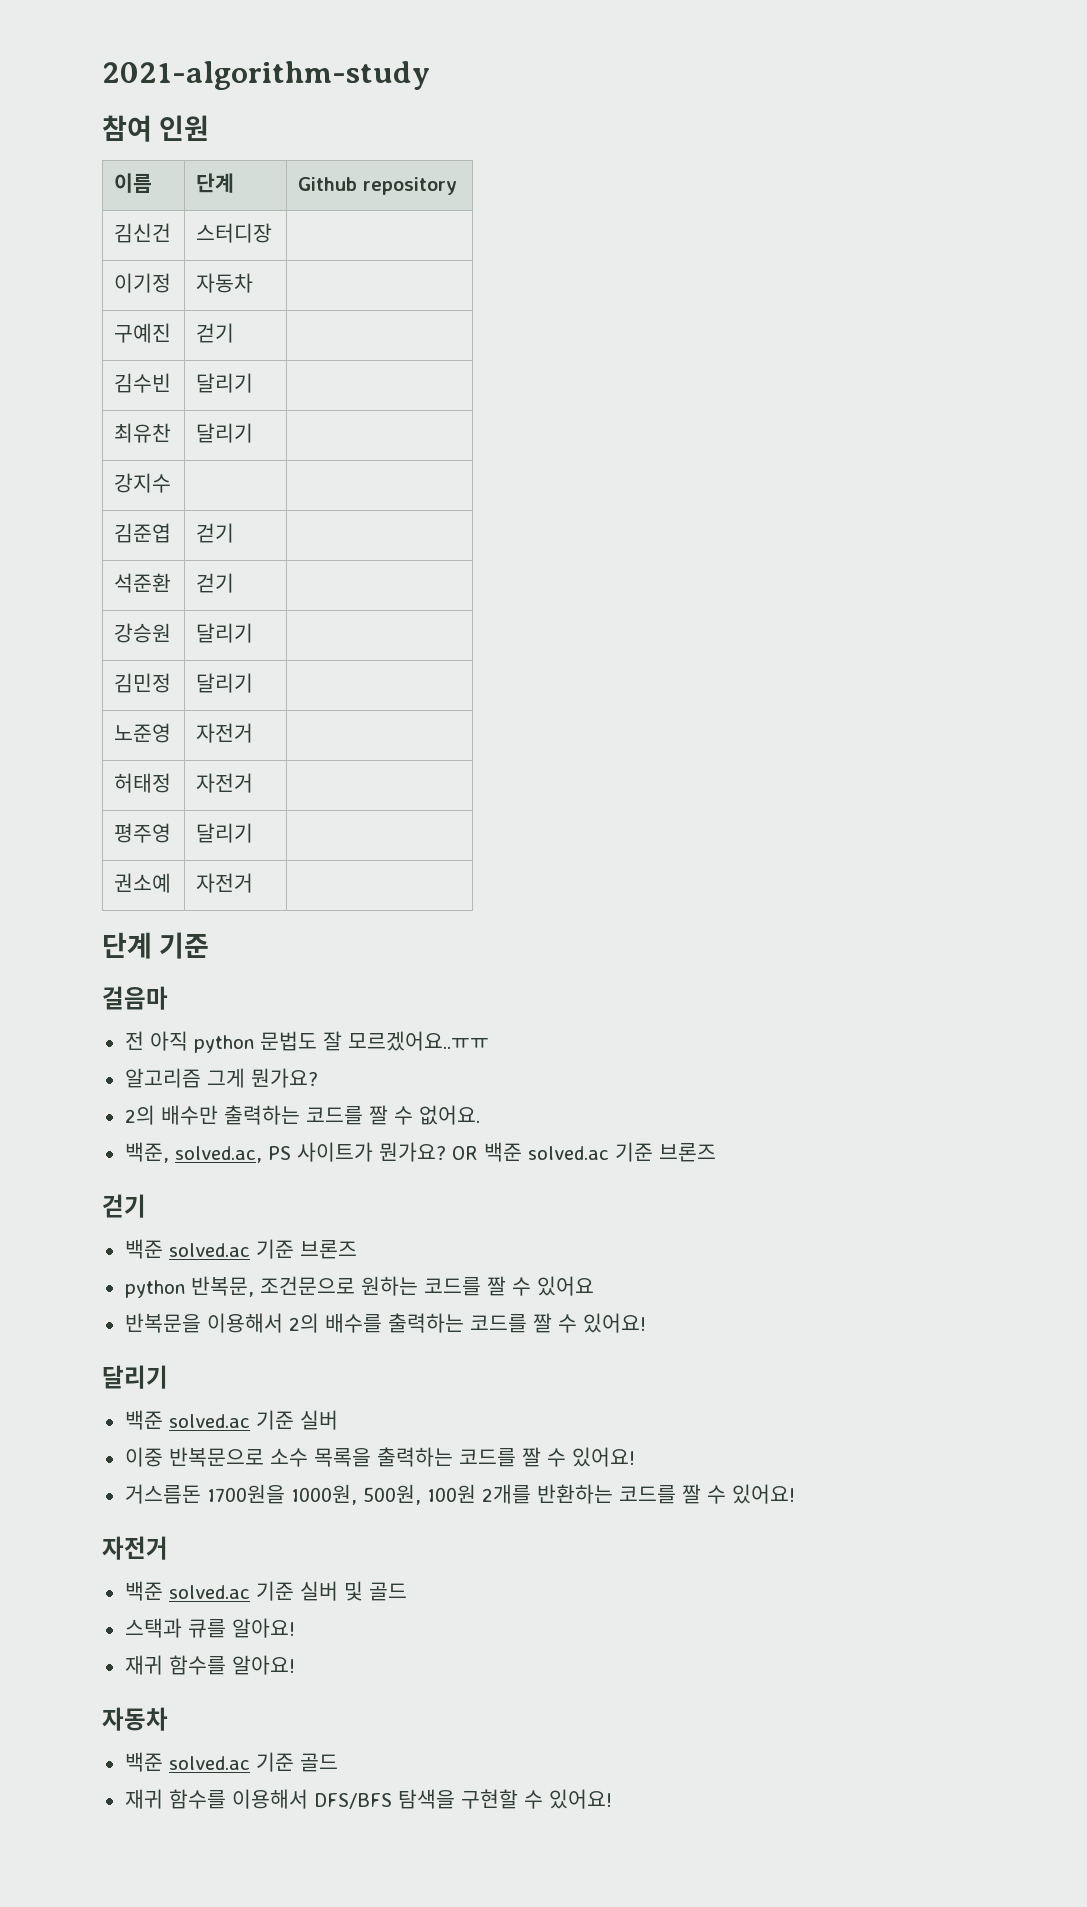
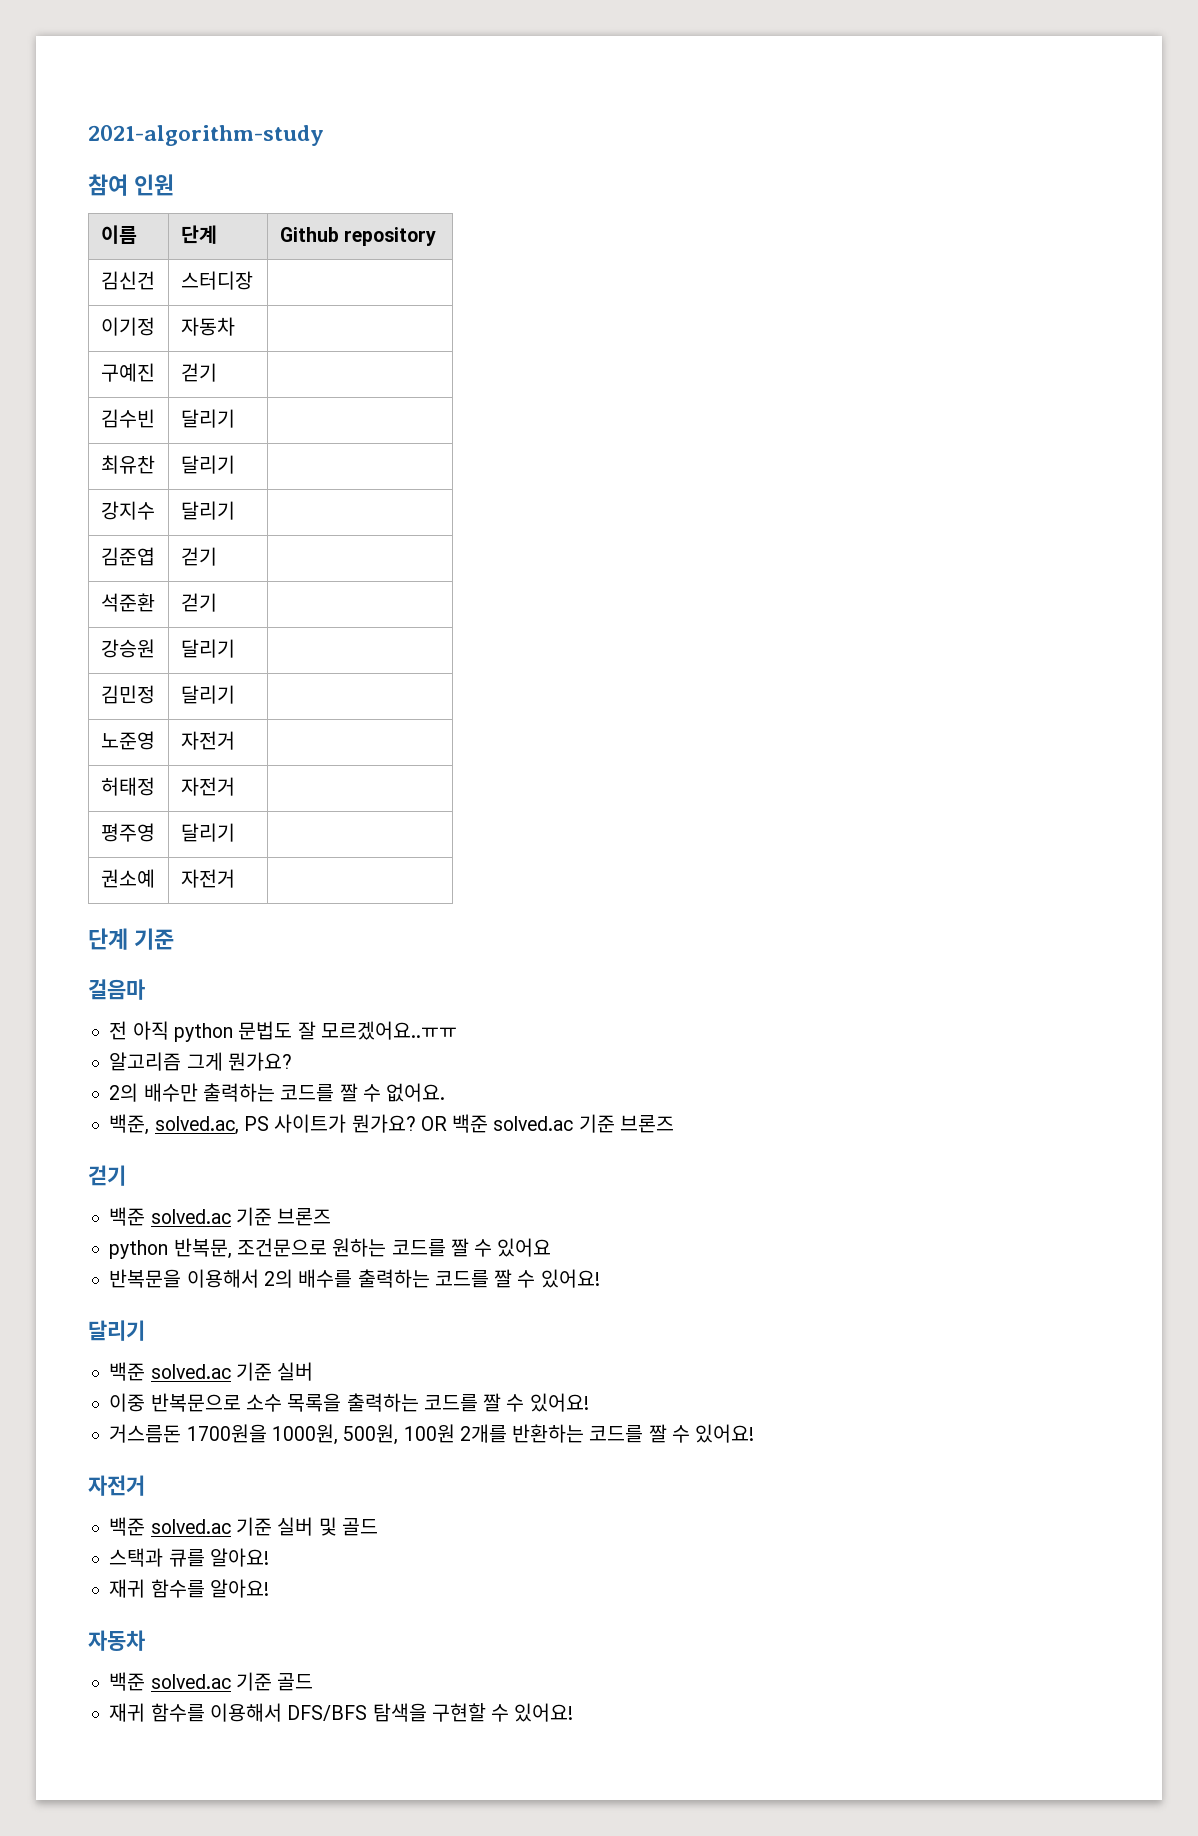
(172, 483) none -> [180,501,235,520] 달리기

